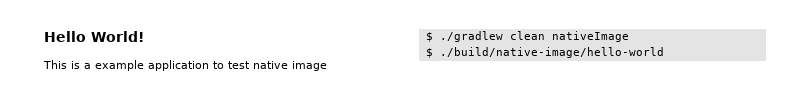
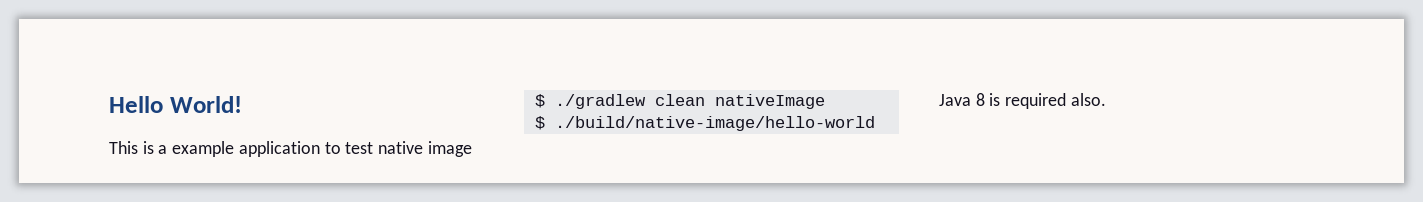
(664, 52) none -> [939,93,1106,109] // Java 8 is required also.

